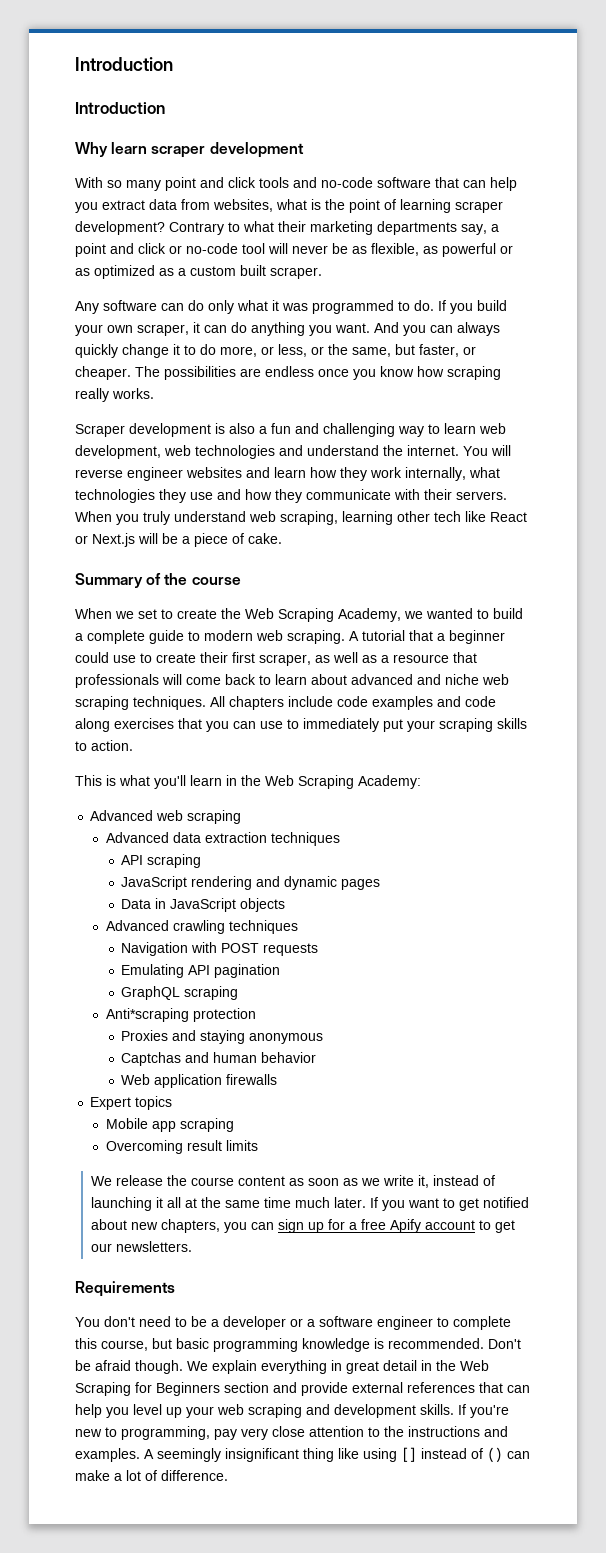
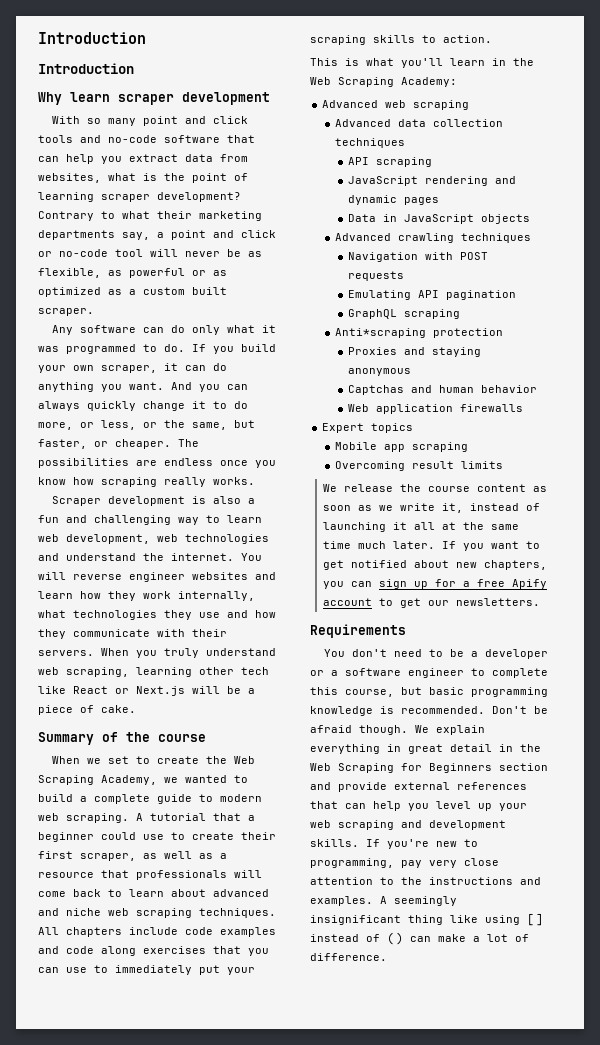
[204,832,267,843] extraction -> [432,119,503,127] collection

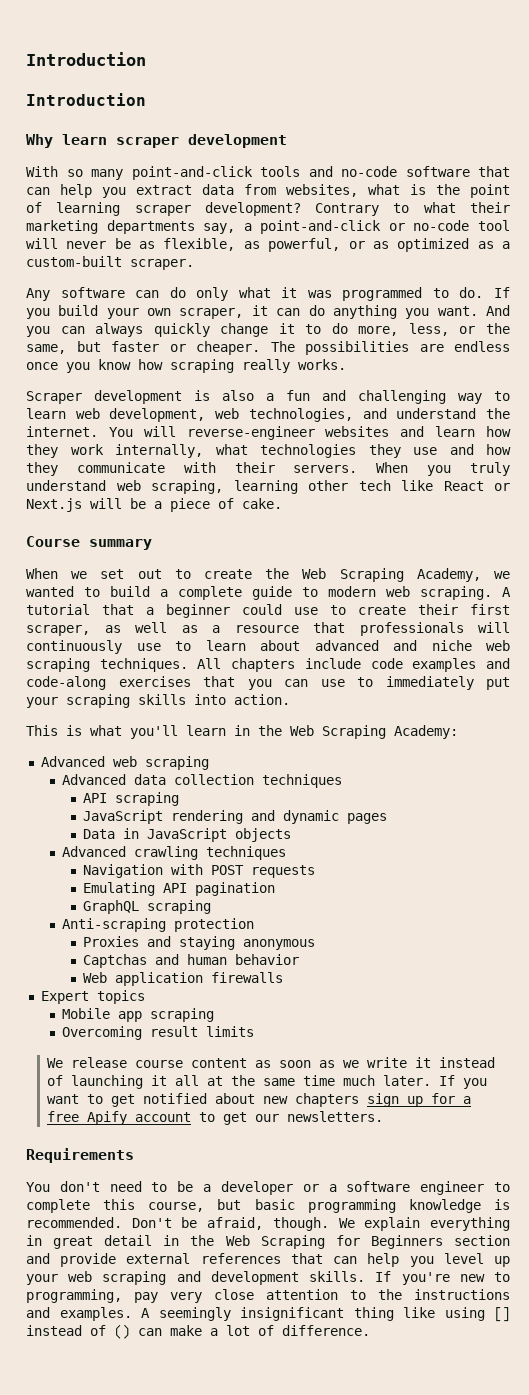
[143,116,249,126] point and click -> [131,166,253,180] point-and-click
[171,230,276,240] point and click -> [260,220,382,234] point-and-click
[129,268,185,278] powerful -> [268,238,341,252] powerful,
[143,287,227,295] custom built -> [26,256,122,267] custom-built
[80,422,94,428] or -> (399, 331) none
[38,439,87,449] faster, -> [111,341,159,352] faster
[185,534,269,544] technologies -> [248,408,353,422] technologies,
[73,572,185,582] reverse engineer -> [186,426,315,440] reverse-engineer
[38,732,206,745] Summary of the course -> [26,536,152,550] Course summary
(130, 760) none -> [137,569,162,579] out
[38,889,101,897] come back -> [26,640,161,654] continuously use
[66,946,136,956] code along -> [26,676,106,690] code-along
[422,35,436,43] to -> [194,694,226,705] into
[334,328,426,338] Anti*scraping -> [61,918,166,932] Anti-scraping
[399,484,421,492] the -> (127, 1062) none
[441,503,463,513] it, -> [414,1057,431,1068] it
[483,560,547,570] [322,581,372,589] chapters, you can -> [294,1093,359,1107] chapters
[310,725,352,733] afraid -> [207,1217,264,1230] afraid,

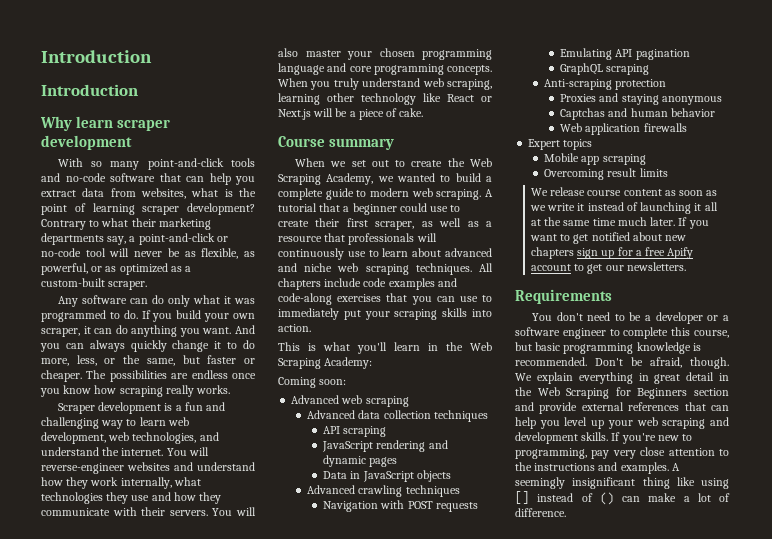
[222,390,254,401] also -> (173, 407) none
[435,426,476,437] learn -> [197,462,255,471] understand
(358, 469) none -> [212,507,256,516] [278,48,492,60] [278,63,492,75] You will also master your chosen programming language and core programming concepts.
[358,480,391,491] tech -> [361,93,416,105] technology
(458, 732) none -> [278,377,347,388] // Coming soon:

